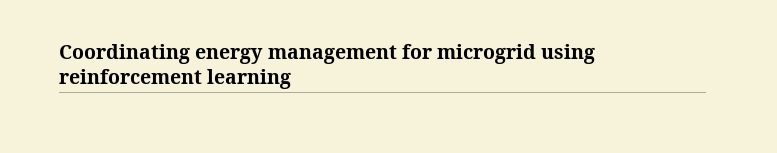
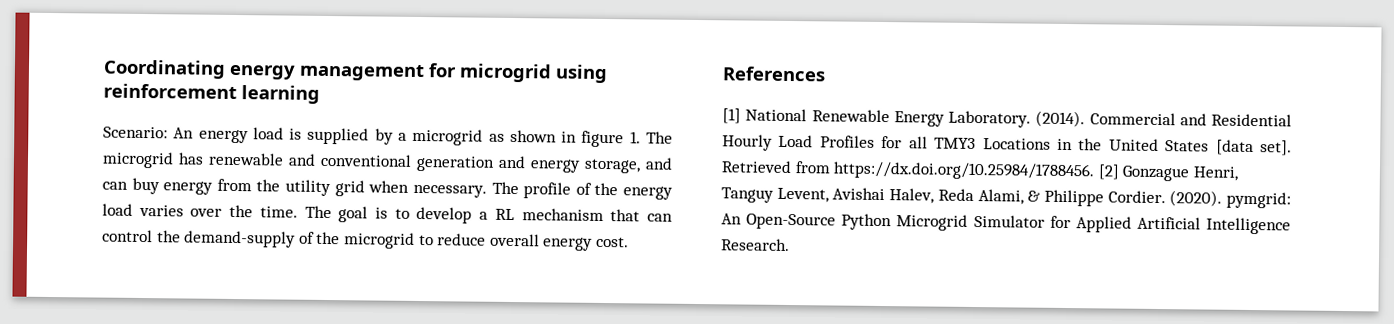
(292, 79) none -> [103,126,673,148] [102,151,673,174] [102,177,673,200] [102,203,674,224] [102,229,629,251] [722,66,826,82] [722,108,1292,128] [722,134,1292,156] [721,160,1238,182] [721,187,1291,209] [721,213,1291,235] [721,238,790,252] // Scenario: An energy load is supplied by a microgrid as shown in figure 1. The microgrid has renewable and conventional generation and energy storage, and can buy energy from the utility grid when necessary. The profile of the energy load varies over the time. The goal is to develop a RL mechanism that can control the demand-supply of the microgrid to reduce overall energy cost. // References // [1] National Renewable Energy Laboratory. (2014). Commercial and Residential Hourly Load Profiles for all TMY3 Locations in the United States [data set]. Retrieved from https://dx.doi.org/10.25984/1788456. [2] Gonzague Henri, Tanguy Levent, Avishai Halev, Reda Alami, & Philippe Cordier. (2020). pymgrid: An Open-Source Python Microgrid Simulator for Applied Artificial Intelligence Research.

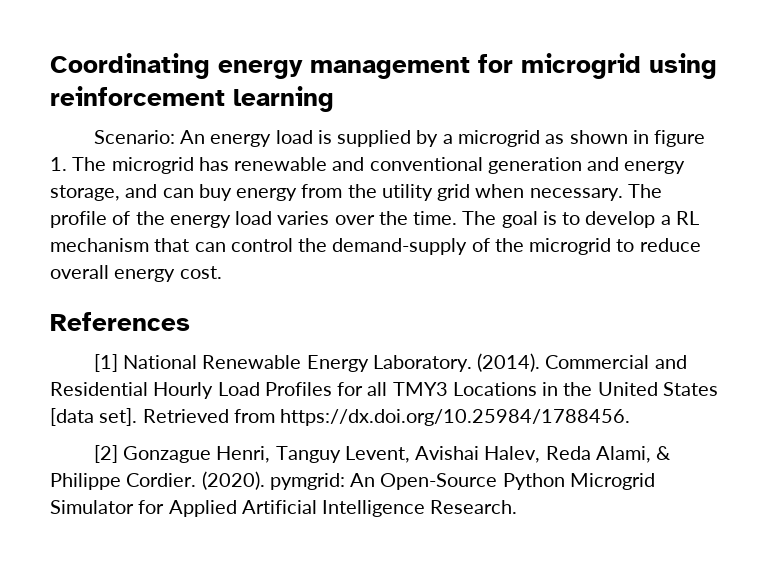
(1095, 171) none -> (631, 417) //

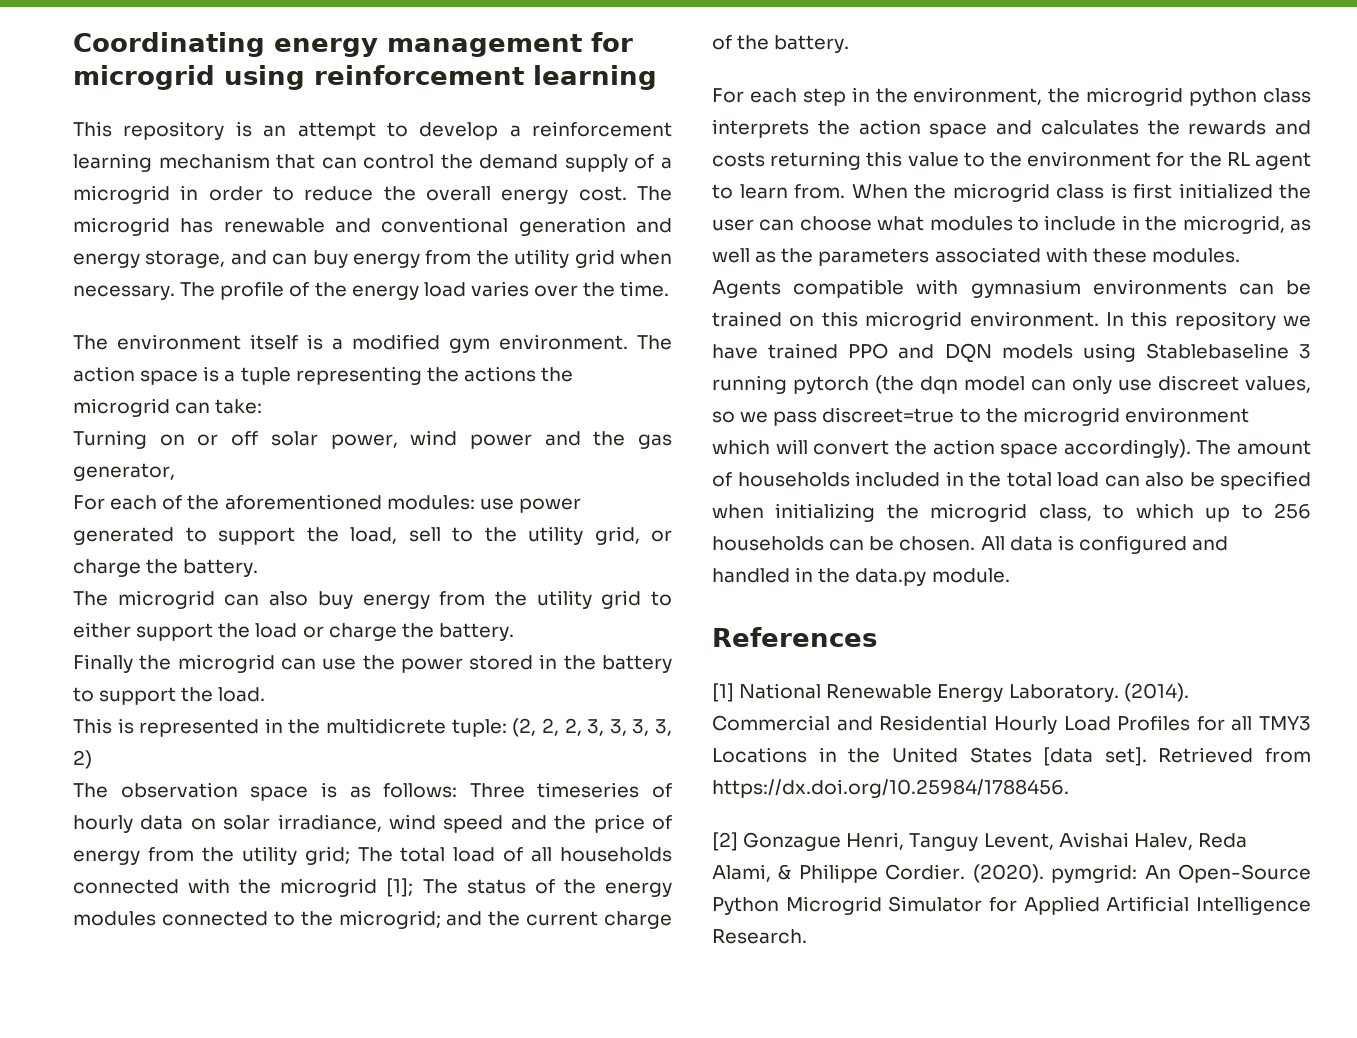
[93,130,706,147] [50,157,67,171] Scenario: An energy load is supplied by a microgrid as shown in figure 1. -> [73,121,672,140] [73,153,672,172] [73,185,627,204] This repository is an attempt to develop a reinforcement learning mechanism that can control the demand supply of a microgrid in order to reduce the overall energy cost.
[462,211,699,228] [50,238,701,255] [50,265,222,282] The goal is to develop a RL mechanism that can control the demand-supply of the microgrid to reduce overall energy cost. -> [73,334,672,353] [73,366,574,385] [73,398,263,417] [73,430,673,449] [73,463,175,481] [73,494,581,513] [73,526,672,545] [73,559,259,577] [73,590,673,609] [73,622,514,641] [73,654,672,673] [73,687,266,705] [73,718,672,737] [73,750,92,769] [73,782,672,801] [73,814,672,833] [73,846,672,865] [73,878,673,897] [73,910,672,929] [712,35,850,53] [712,87,1311,106] [712,119,1311,138] [712,151,1311,170] [712,183,1311,202] [712,215,1311,234] [712,247,1240,266] [712,279,1311,298] [712,311,1311,330] [712,343,1311,363] [712,375,1311,394] [712,407,1249,426] [712,439,1311,458] [712,471,1311,490] [712,503,1311,522] [712,535,1229,554] [712,567,1010,586] // The environment itself is a modified gym environment. The action space is a tuple representing the actions the microgrid can take: // Turning on or off solar power, wind power and the gas generator, // For each of the aforementioned modules: use power generated to support the load, sell to the utility grid, or charge the battery. // The microgrid can also buy energy from the utility grid to either support the load or charge the battery. // Finally the microgrid can use the power stored in the battery to support the load. // This is represented in the multidicrete tuple: (2, 2, 2, 3, 3, 3, 3, 2) // The observation space is as follows: Three timeseries of hourly data on solar irradiance, wind speed and the price of energy from the utility grid; The total load of all households connected with the microgrid [1]; The status of the energy modules connected to the microgrid; and the current charge of the battery. // For each step in the environment, the microgrid python class interprets the action space and calculates the rewards and costs returning this value to the environment for the RL agent to learn from. When the microgrid class is first initialized the user can choose what modules to include in the microgrid, as well as the parameters associated with these modules. Agents compatible with gymnasium environments can be trained on this microgrid environment. In this repository we have trained PPO and DQN models using Stablebaseline 3 running pytorch (the dqn model can only use discreet values, so we pass discreet=true to the microgrid environment which will convert the action space accordingly). The amount of households included in the total load can also be specified when initializing the microgrid class, to which up to 256 households can be chosen. All data is configured and handled in the data.py module.

